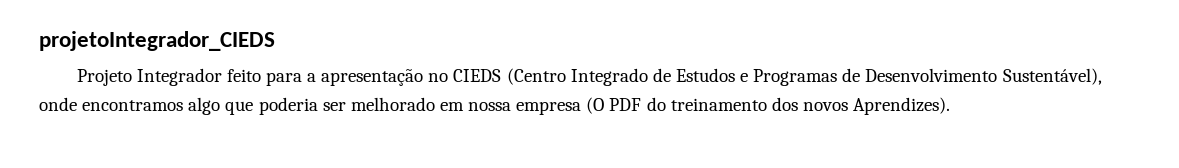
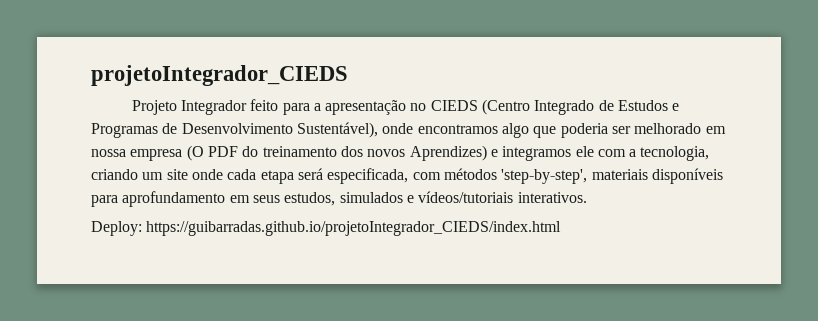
[853,97,951,115] Aprendizes). -> [409,145,710,161] [91,168,723,184] [91,191,587,207] [91,221,562,236] Aprendizes) e integramos ele com a tecnologia, criando um site onde cada etapa será especificada, com métodos 'step-by-step', materiais disponíveis para aprofundamento em seus estudos, simulados e vídeos/tutoriais interativos. // Deploy: https://guibarradas.github.io/projetoIntegrador_CIEDS/index.html

